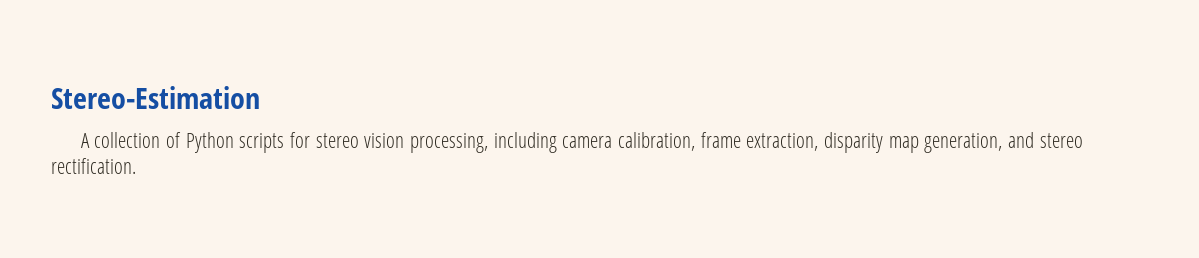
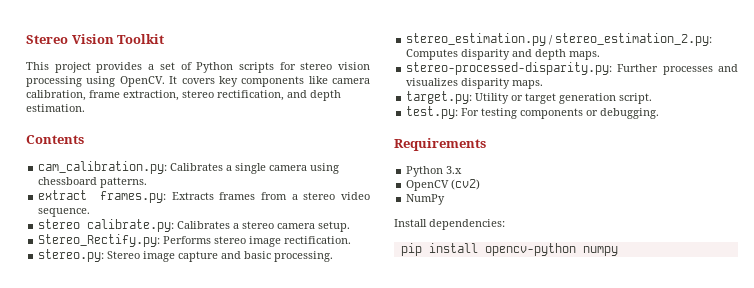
[51,86,260,109] [80,132,161,148] Stereo-Estimation // A collection -> [26,34,165,44] [26,62,175,73] Stereo Vision Toolkit // This project provides a set
[409,132,1083,153] [51,158,136,174] processing, including camera calibration, frame extraction, disparity map generation, and stereo rectification. -> [26,76,370,87] [26,90,341,101] [26,104,85,112] [26,135,84,144] [38,161,340,174] [38,177,148,188] [38,190,370,203] [38,208,91,217] [38,219,351,232] [38,234,352,247] [38,249,334,262] [406,33,713,46] [406,49,601,60] [406,62,738,75] [406,78,544,89] [406,91,653,104] [406,106,660,119] [394,138,486,151] [406,166,463,177] [406,179,481,191] [406,194,446,205] [394,219,505,230] [400,243,618,256] processing using OpenCV. It covers key components like camera calibration, frame extraction, stereo rectification, and depth estimation. // Contents // cam_calibration.py: Calibrates a single camera using chessboard patterns. // extract frames.py: Extracts frames from a stereo video sequence. // stereo calibrate.py: Calibrates a stereo camera setup. // Stereo_Rectify.py: Performs stereo image rectification. // stereo.py: Stereo image capture and basic processing. // stereo_estimation.py / stereo_estimation_2.py: Computes disparity and depth maps. // stereo-processed-disparity.py: Further processes and visualizes disparity maps. // target.py: Utility or target generation script. // test.py: For testing components or debugging. // Requirements // Python 3.x // OpenCV (cv2) // NumPy // Install dependencies: // pip install opencv-python numpy

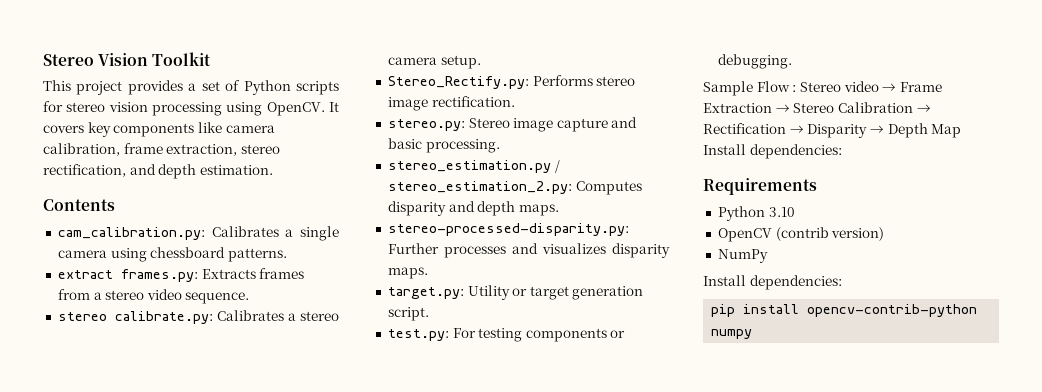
(660, 113) none -> [703,81,942,96] [703,102,931,113] [703,123,962,138] [703,144,842,159] // Sample Flow : Stereo video → Frame Extraction → Stereo Calibration → Rectification → Disparity → Depth Map Install dependencies:
[446,166,463,174] 3.x -> [768,207,795,217] 3.10
[451,179,481,190] (cv2) -> [775,227,885,241] (contrib version)
[484,243,576,256] opencv-python -> [807,304,978,317] opencv-contrib-python

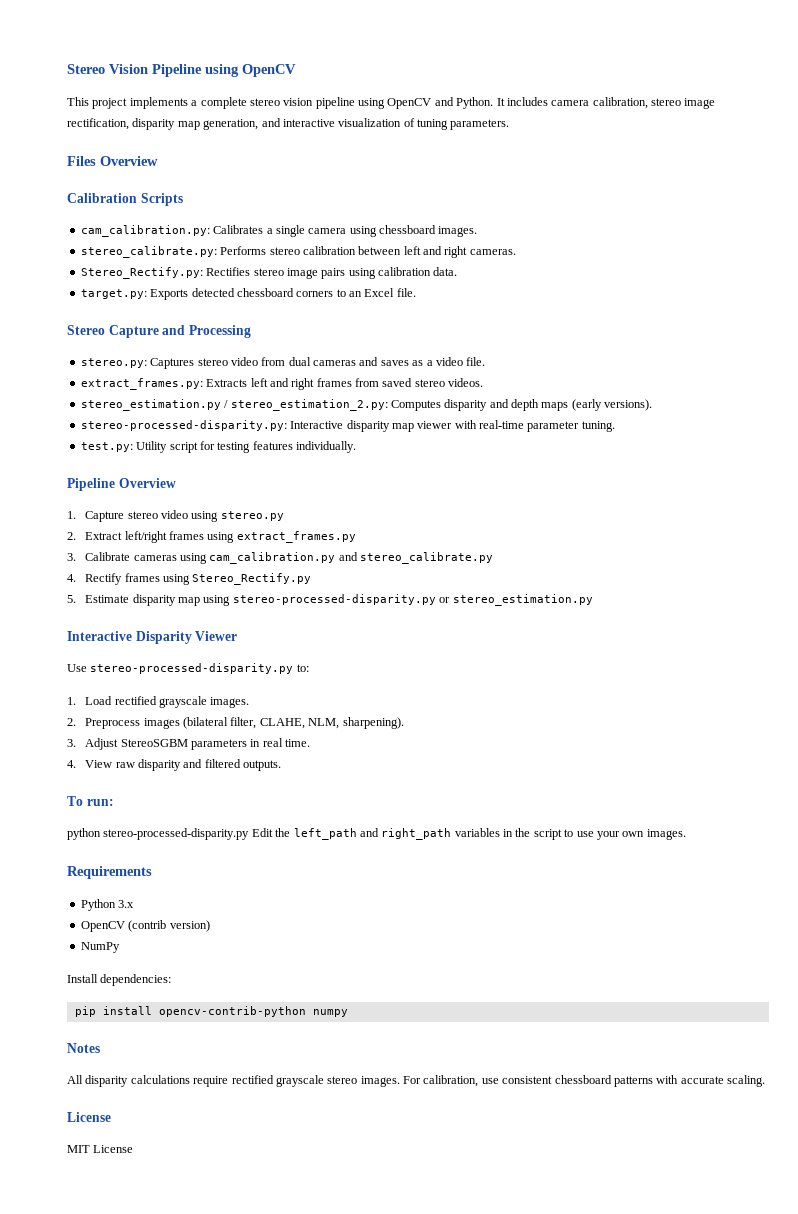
[152,52,212,66] Toolkit -> [152,64,296,77] Pipeline using OpenCV
[127,80,340,95] [43,101,339,116] [43,122,275,137] [43,143,280,156] [43,164,273,179] [43,199,115,211] provides a set of Python scripts for stereo vision processing using OpenCV. It covers key components like camera calibration, frame extraction, stereo rectification, and depth estimation. // Contents -> [129,97,716,109] [67,118,510,130] [67,156,158,166] [67,193,183,206] implements a complete stereo vision pipeline using OpenCV and Python. It includes camera calibration, stereo image rectification, disparity map generation, and interactive visualization of tuning parameters. // Files Overview // Calibration Scripts
[227,248,287,262] [57,268,305,282] [57,289,250,304] [57,310,339,324] [387,55,481,69] [387,75,636,89] [387,96,515,111] [387,117,638,132] [387,138,500,153] patterns. // extract frames.py: Extracts frames from a stereo video sequence. // stereo calibrate.py: Calibrates a stereo camera setup. // Stereo_Rectify.py: Performs stereo image rectification. // stereo.py: Stereo image capture and basic processing. -> [438,226,478,237] [80,246,516,258] [80,267,458,279] [80,288,416,300] [67,325,251,338] [80,357,486,369] [80,378,484,390] images. // stereo_calibrate.py: Performs stereo calibration between left and right cameras. // Stereo_Rectify.py: Rectifies stereo image pairs using calibration data. // target.py: Exports detected chessboard corners to an Excel file. // Stereo Capture and Processing // stereo.py: Captures stereo video from dual cameras and saves as a video file. // extract_frames.py: Extracts left and right frames from saved stereo videos.
[518,204,559,216] [387,223,629,236] [387,243,670,258] [387,267,428,279] [387,285,644,300] [387,307,429,321] [387,328,626,342] [717,54,792,69] [703,81,942,96] [703,102,931,113] [703,123,962,138] [703,144,842,159] maps. // stereo-processed-disparity.py: Further processes and visualizes disparity maps. // target.py: Utility or target generation script. // test.py: For testing components or debugging. // Sample Flow : Stereo video → Frame Extraction → Stereo Calibration → Rectification → Disparity → Depth Map Install dependencies: -> [541,399,653,411] [80,420,615,432] [80,441,356,453] [67,478,176,491] [67,510,284,522] [67,531,356,543] [67,552,494,564] [67,573,312,585] [67,594,593,606] [67,631,238,644] [67,663,309,674] [67,696,250,708] [67,717,404,729] [67,738,311,750] [67,759,282,771] [67,796,114,806] [67,828,686,840] maps (early versions). // stereo-processed-disparity.py: Interactive disparity map viewer with real-time parameter tuning. // test.py: Utility script for testing features individually. // Pipeline Overview // 1. Capture stereo video using stereo.py // 2. Extract left/right frames using extract_frames.py // 3. Calibrate cameras using cam_calibration.py and stereo_calibrate.py // 4. Rectify frames using Stereo_Rectify.py // 5. Estimate disparity map using stereo-processed-disparity.py or stereo_estimation.py // Interactive Disparity Viewer // Use stereo-processed-disparity.py to: // 1. Load rectified grayscale images. // 2. Preprocess images (bilateral filter, CLAHE, NLM, sharpening). // 3. Adjust StereoSGBM parameters in real time. // 4. View raw disparity and filtered outputs. // To run: // python stereo-processed-disparity.py Edit the left_path and right_path variables in the script to use your own images.
[768,207,795,217] 3.10 -> [118,900,135,908] 3.x
(753, 334) none -> [67,1043,100,1053] [67,1075,765,1087] [67,1112,111,1122] [67,1145,134,1153] // Notes // All disparity calculations require rectified grayscale stereo images. For calibration, use consistent chessboard patterns with accurate scaling. // License // MIT License

